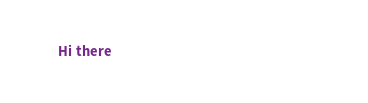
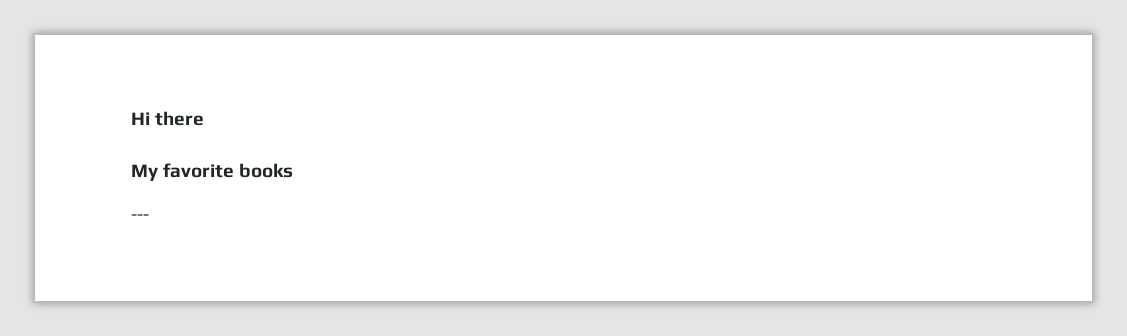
(112, 50) none -> [131,163,294,181] [131,214,149,220] // My favorite books // ---

